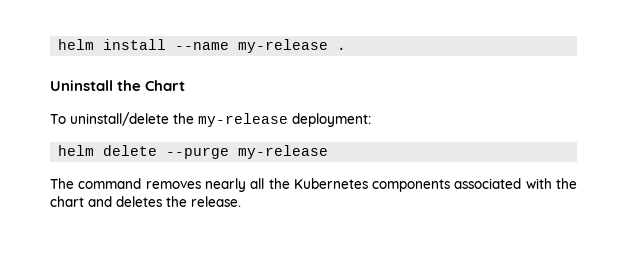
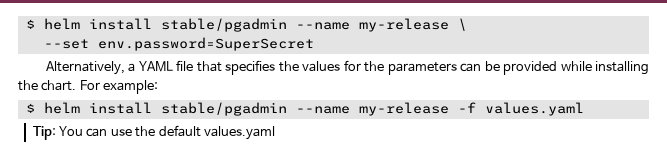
[58,39,347,53] [50,80,186,91] [50,112,371,127] [58,145,329,159] [50,178,578,192] [50,196,241,207] helm install --name my-release . // Uninstall the Chart // To uninstall/delete the my-release deployment: // helm delete --purge my-release // The command removes nearly all the Kubernetes components associated with the chart and deletes the release. -> [25,18,467,32] [43,37,314,51] [45,60,649,75] [18,80,159,94] [25,102,584,116] [32,125,275,140] $ helm install stable/pgadmin --name my-release \ // --set env.password=SuperSecret // Alternatively, a YAML file that specifies the values for the parameters can be provided while installing the chart. For example: // $ helm install stable/pgadmin --name my-release -f values.yaml // Tip: You can use the default values.yaml

